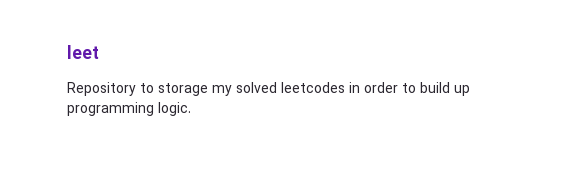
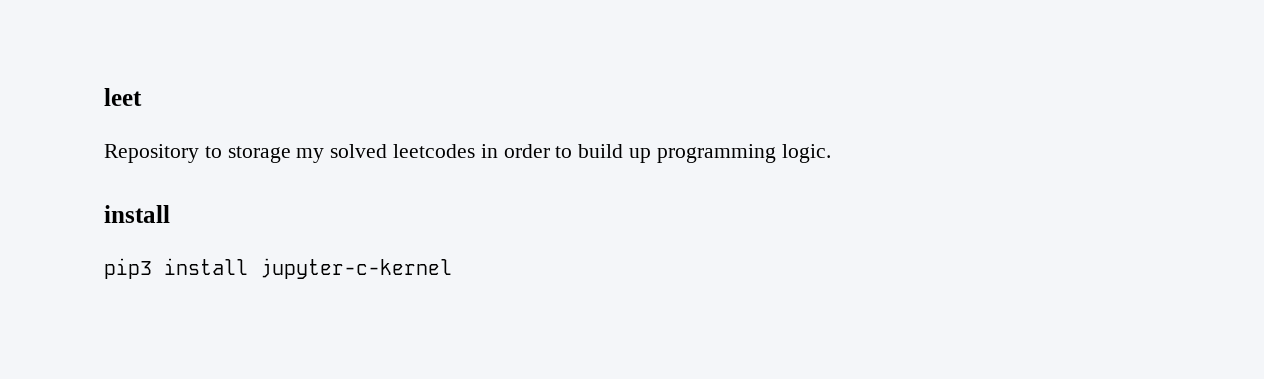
(191, 109) none -> [104,205,170,223] [104,258,452,279] // install // pip3 install jupyter-c-kernel

